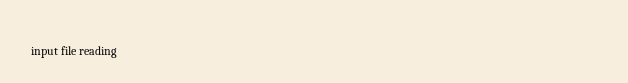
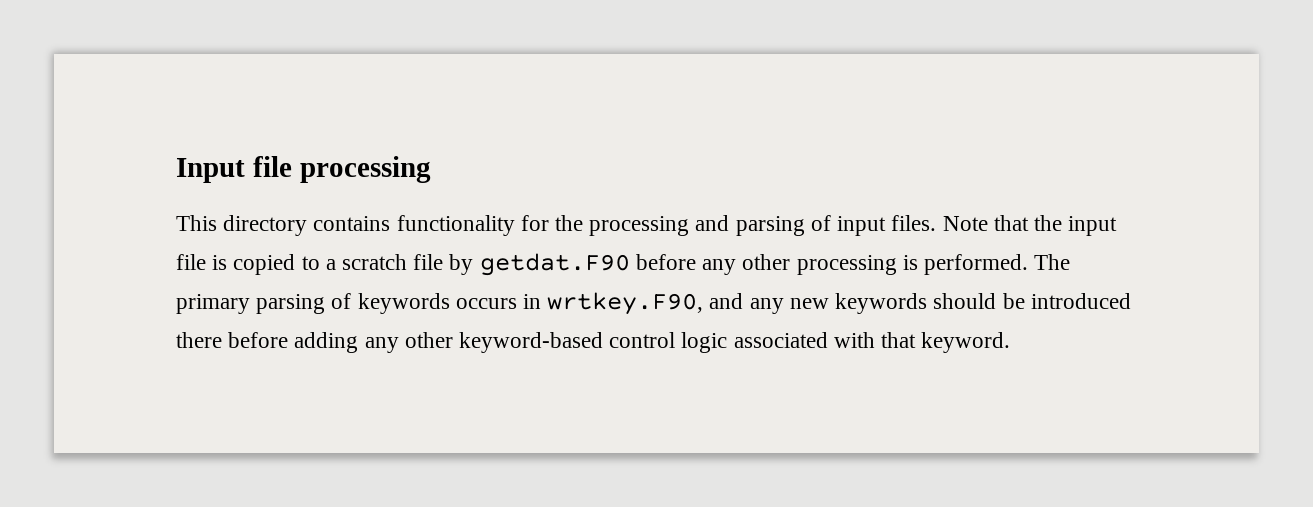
[31,46,118,58] input file reading -> [176,156,431,183] [176,215,1118,236] [176,253,1071,276] [176,292,1131,315] [176,332,1011,353] Input file processing // This directory contains functionality for the processing and parsing of input files. Note that the input file is copied to a scratch file by getdat.F90 before any other processing is performed. The primary parsing of keywords occurs in wrtkey.F90, and any new keywords should be introduced there before adding any other keyword-based control logic associated with that keyword.

